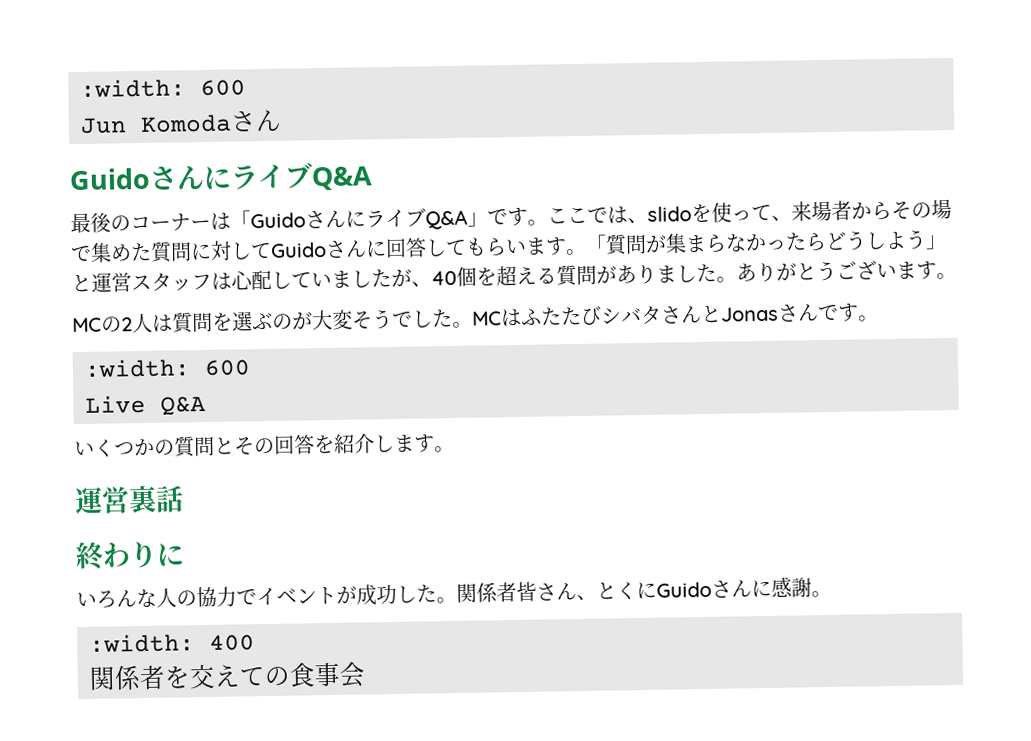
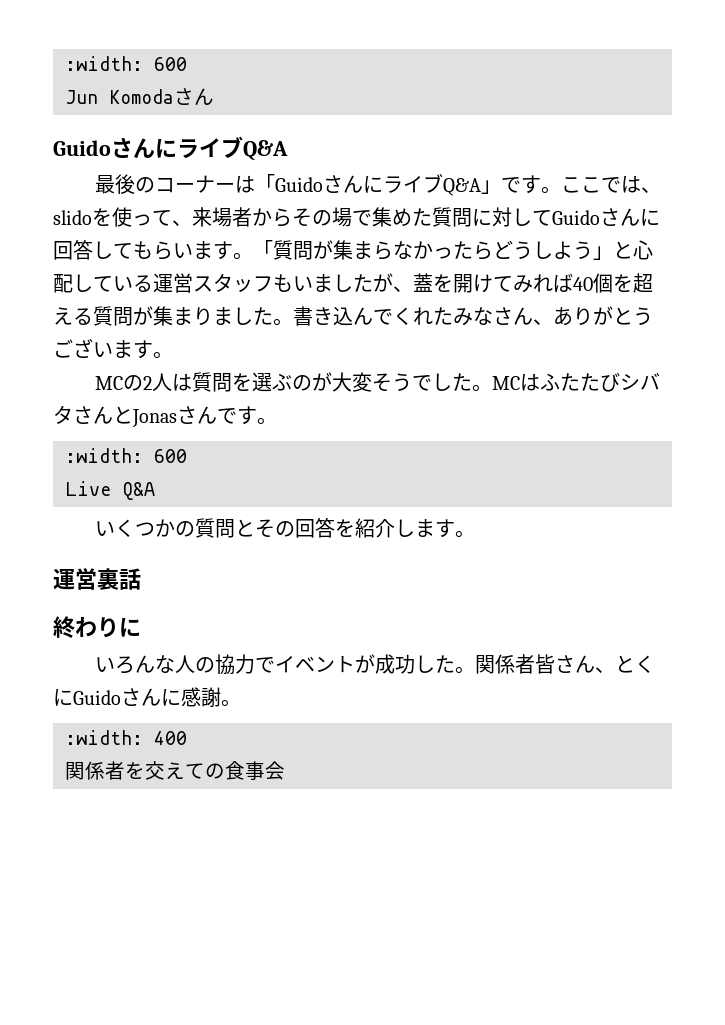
(92, 283) none -> [633,240,653,260] [53,274,153,293] 心配している
[211,269,312,291] は心配して -> [273,274,293,292] も
(432, 284) none -> [413,273,573,293] 蓋を開けてみれば
[616,265,637,284] あ -> [153,306,193,326] 集ま
(737, 279) none -> [293,306,553,326] 書き込んでくれたみなさん、

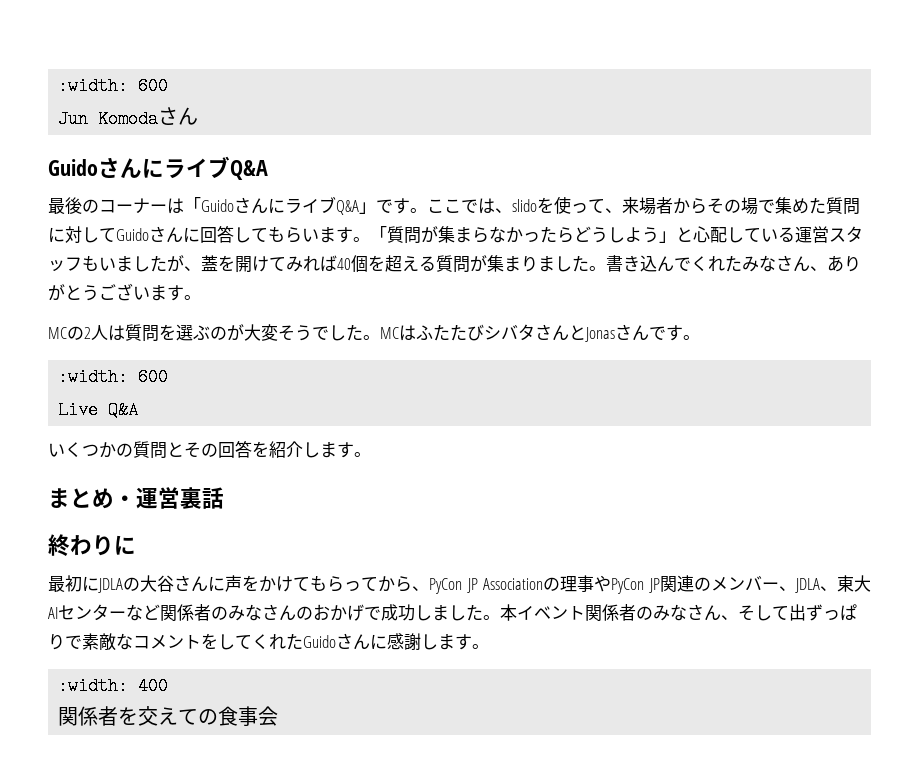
(476, 534) none -> [48,488,136,509] まとめ・
[95,654,656,675] [53,689,73,706] いろんな人の協力でイベントが成功した。関係者皆さん、とくに -> [48,575,871,594] [48,604,857,621] [48,633,303,651] 最初にJDLAの大谷さんに声をかけてもらってから、PyCon JP Associationの理事やPyCon JP関連のメンバー、JDLA、東大AIセンターなど関係者のみなさんのおかげで成功しました。本イベント関係者のみなさん、そして出ずっぱりで素敵なコメントをしてくれた
(221, 697) none -> [421,634,472,650] します

